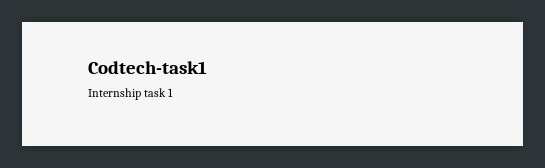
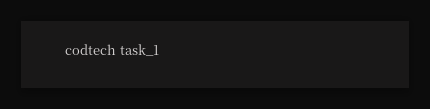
[88,61,207,74] [88,88,174,100] Codtech-task1 // Internship task 1 -> [65,44,159,56] codtech task_1

